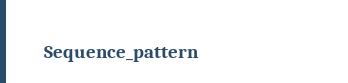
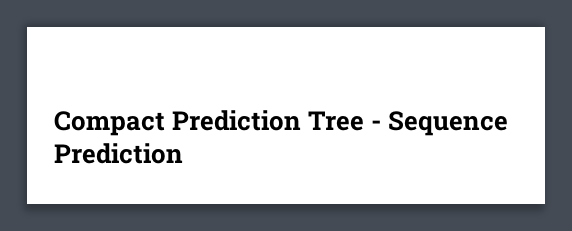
[44,46,199,62] Sequence_pattern -> [54,110,509,136] [54,143,183,164] Compact Prediction Tree - Sequence Prediction

